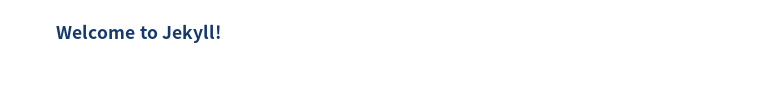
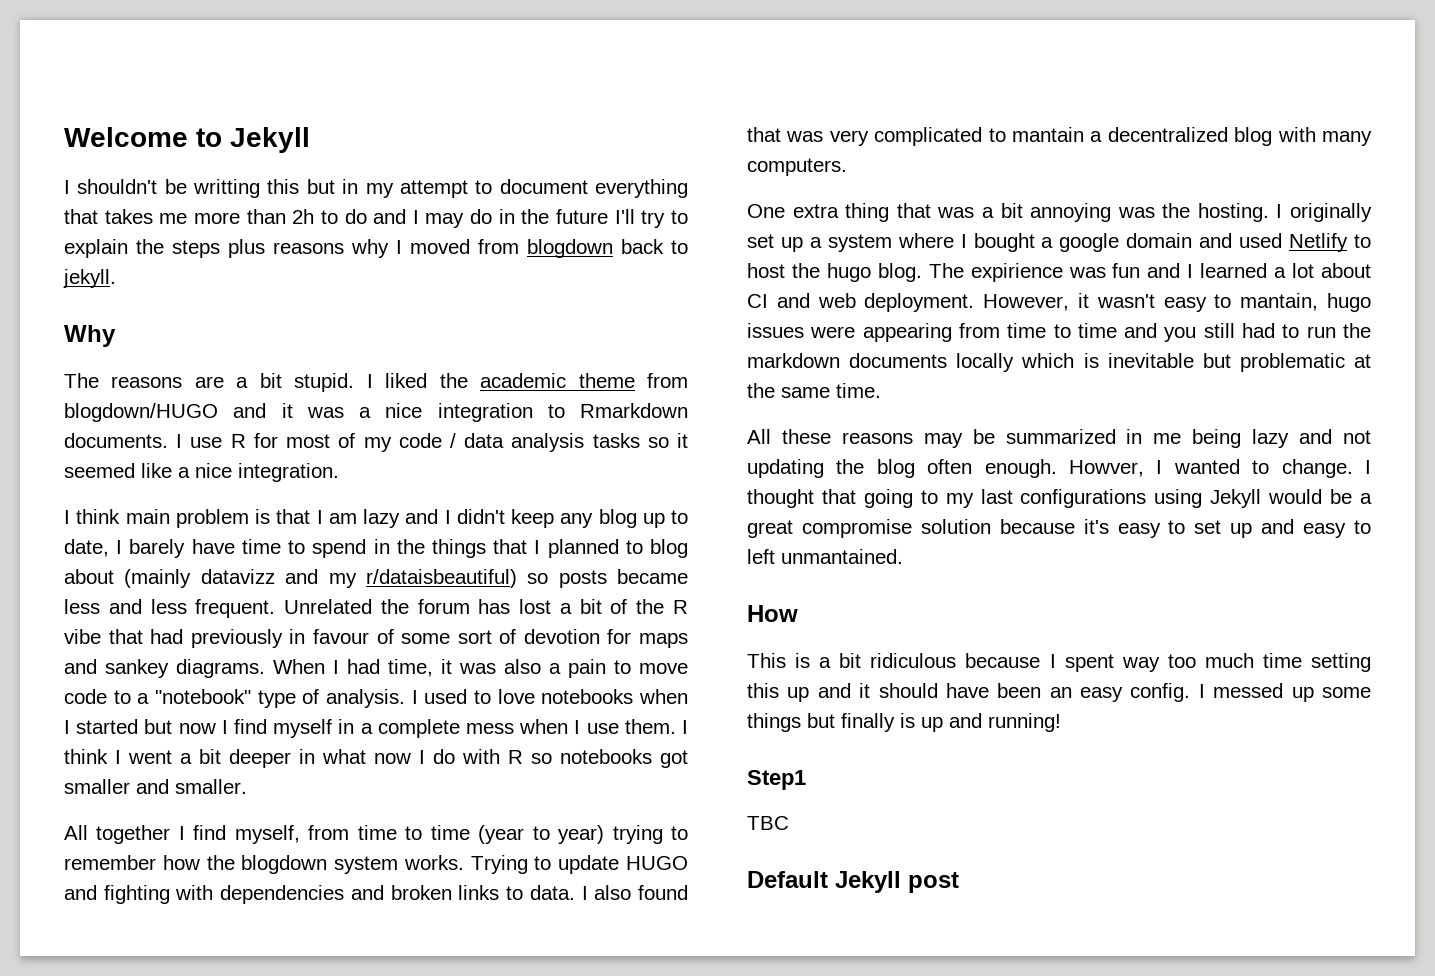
[162,24,222,43] Jekyll! -> [230,127,310,153] [64,179,689,198] [64,209,688,228] [64,239,688,258] [63,269,116,288] [64,325,116,347] [64,373,688,392] [64,403,688,422] [64,433,688,452] [64,463,339,482] [64,509,688,528] [64,539,688,558] [64,569,688,588] [64,599,688,618] [64,629,688,648] [64,659,688,678] [64,689,689,708] [64,719,688,738] [64,749,688,768] [64,779,247,794] [64,825,688,844] [64,855,688,874] [64,885,689,904] [747,127,1372,146] [747,158,847,176] [747,203,1372,222] [747,233,1371,252] [747,263,1371,282] [747,293,1371,312] [747,323,1371,342] [747,353,1371,372] [747,383,881,398] [747,429,1371,448] [747,459,1371,478] [747,489,1372,508] [747,519,1371,538] [747,549,903,564] [747,605,798,622] [747,653,1371,672] [747,683,1371,702] [747,713,1061,732] [747,770,806,790] [747,816,789,830] [747,871,959,893] Jekyll // I shouldn't be writting this but in my attempt to document everything that takes me more than 2h to do and I may do in the future I'll try to explain the steps plus reasons why I moved from blogdown back to jekyll. // Why // The reasons are a bit stupid. I liked the academic theme from blogdown/HUGO and it was a nice integration to Rmarkdown documents. I use R for most of my code / data analysis tasks so it seemed like a nice integration. // I think main problem is that I am lazy and I didn't keep any blog up to date, I barely have time to spend in the things that I planned to blog about (mainly datavizz and my r/dataisbeautiful) so posts became less and less frequent. Unrelated the forum has lost a bit of the R vibe that had previously in favour of some sort of devotion for maps and sankey diagrams. When I had time, it was also a pain to move code to a "notebook" type of analysis. I used to love notebooks when I started but now I find myself in a complete mess when I use them. I think I went a bit deeper in what now I do with R so notebooks got smaller and smaller. // All together I find myself, from time to time (year to year) trying to remember how the blogdown system works. Trying to update HUGO and fighting with dependencies and broken links to data. I also found that was very complicated to mantain a decentralized blog with many computers. // One extra thing that was a bit annoying was the hosting. I originally set up a system where I bought a google domain and used Netlify to host the hugo blog. The expirience was fun and I learned a lot about CI and web deployment. However, it wasn't easy to mantain, hugo issues were appearing from time to time and you still had to run the markdown documents locally which is inevitable but problematic at the same time. // All these reasons may be summarized in me being lazy and not updating the blog often enough. Howver, I wanted to change. I thought that going to my last configurations using Jekyll would be a great compromise solution because it's easy to set up and easy to left unmantained. // How // This is a bit ridiculous because I spent way too much time setting this up and it should have been an easy config. I messed up some things but finally is up and running! // Step1 // TBC // Default Jekyll post

